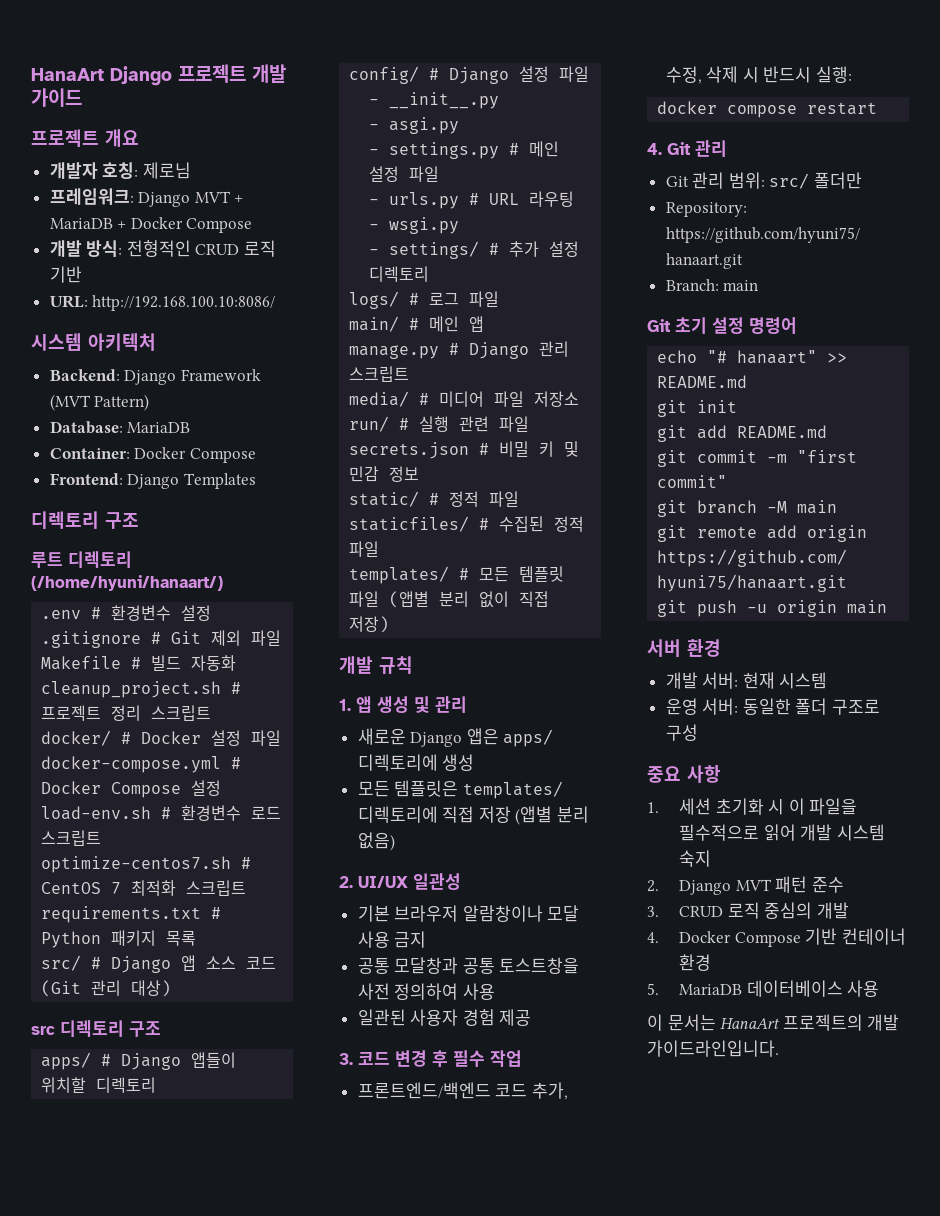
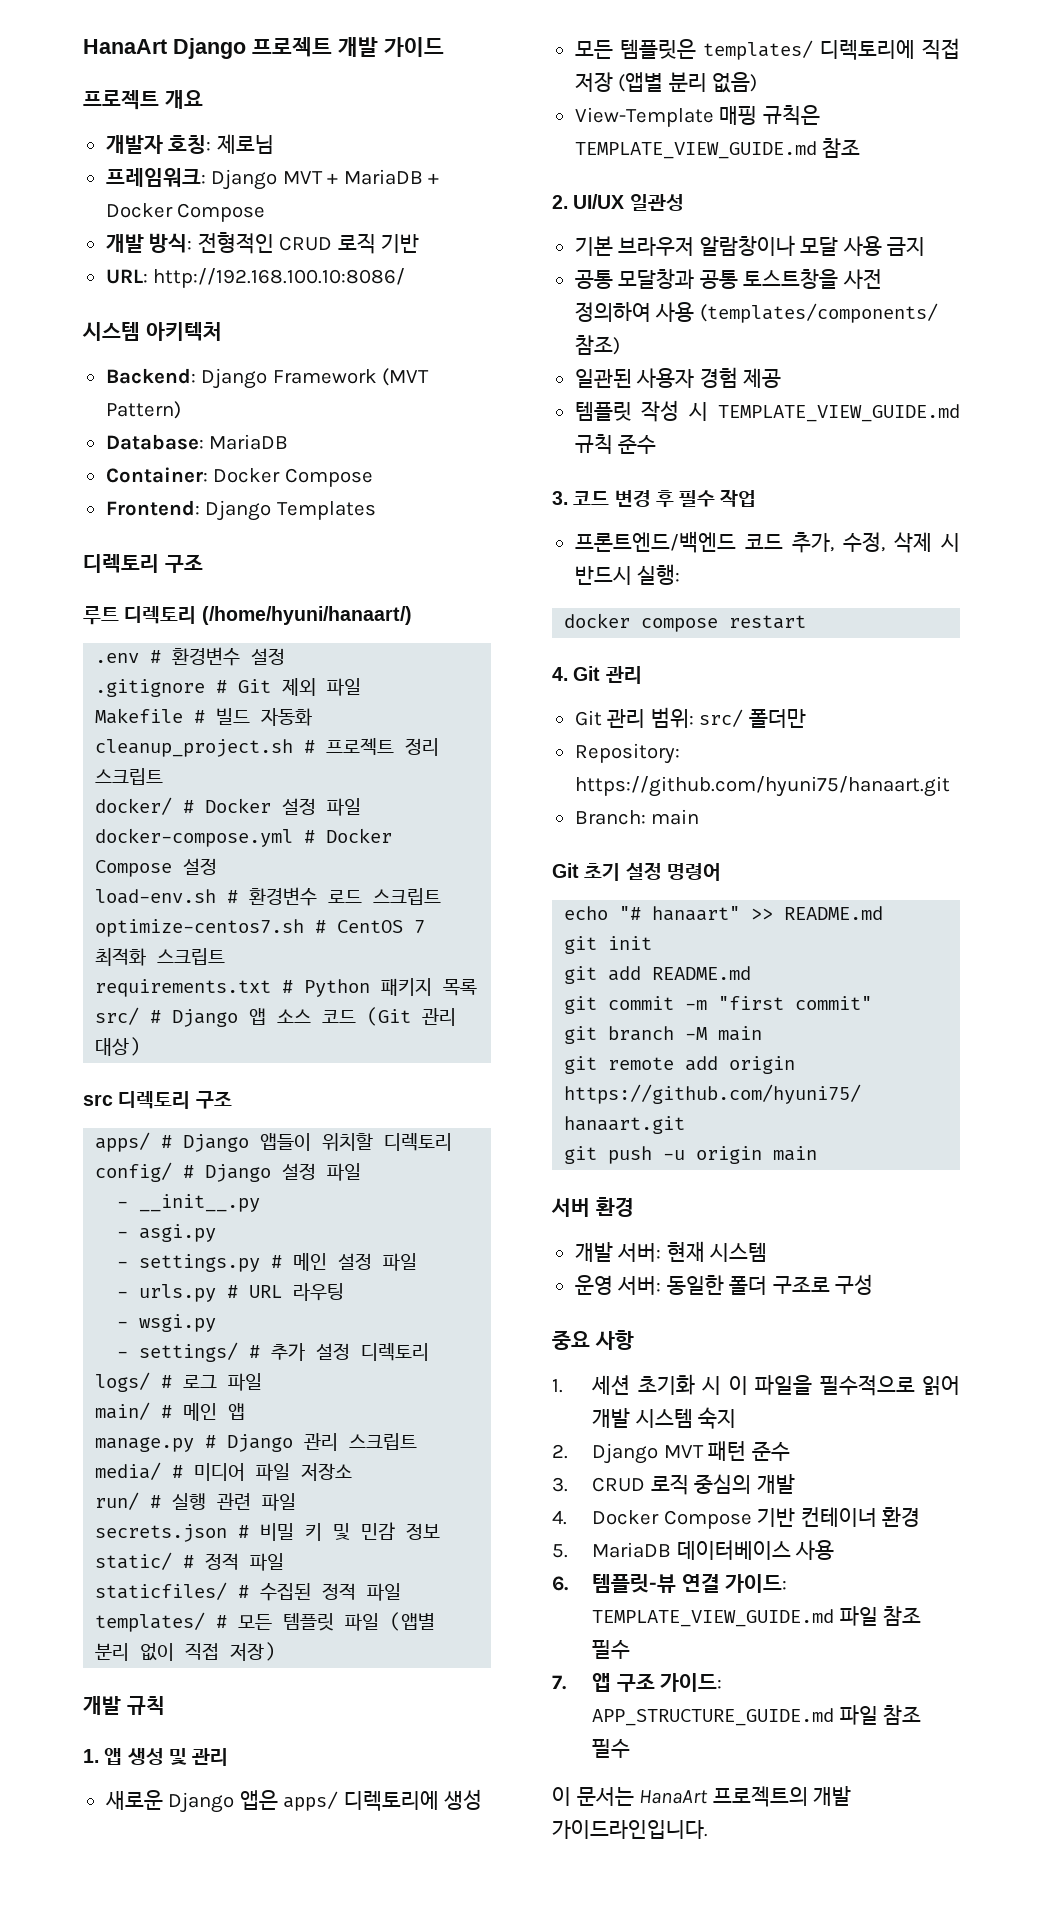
(395, 841) none -> [574,105,820,127] [574,138,861,159] // View-Template 매핑 규칙은 TEMPLATE_VIEW_GUIDE.md 참조
(495, 991) none -> [699,303,938,323] [574,335,620,355] (templates/components/ 참조)
(532, 1017) none -> [574,400,960,422] [574,434,657,454] // 템플릿 작성 시 TEMPLATE_VIEW_GUIDE.md 규칙 준수
(880, 988) none -> [552,1573,788,1593] [592,1606,922,1627] [592,1640,631,1659] [552,1673,723,1692] [592,1705,922,1726] [592,1739,631,1758] // 6. 템플릿-뷰 연결 가이드: TEMPLATE_VIEW_GUIDE.md 파일 참조 필수 // 7. 앱 구조 가이드: APP_STRUCTURE_GUIDE.md 파일 참조 필수

